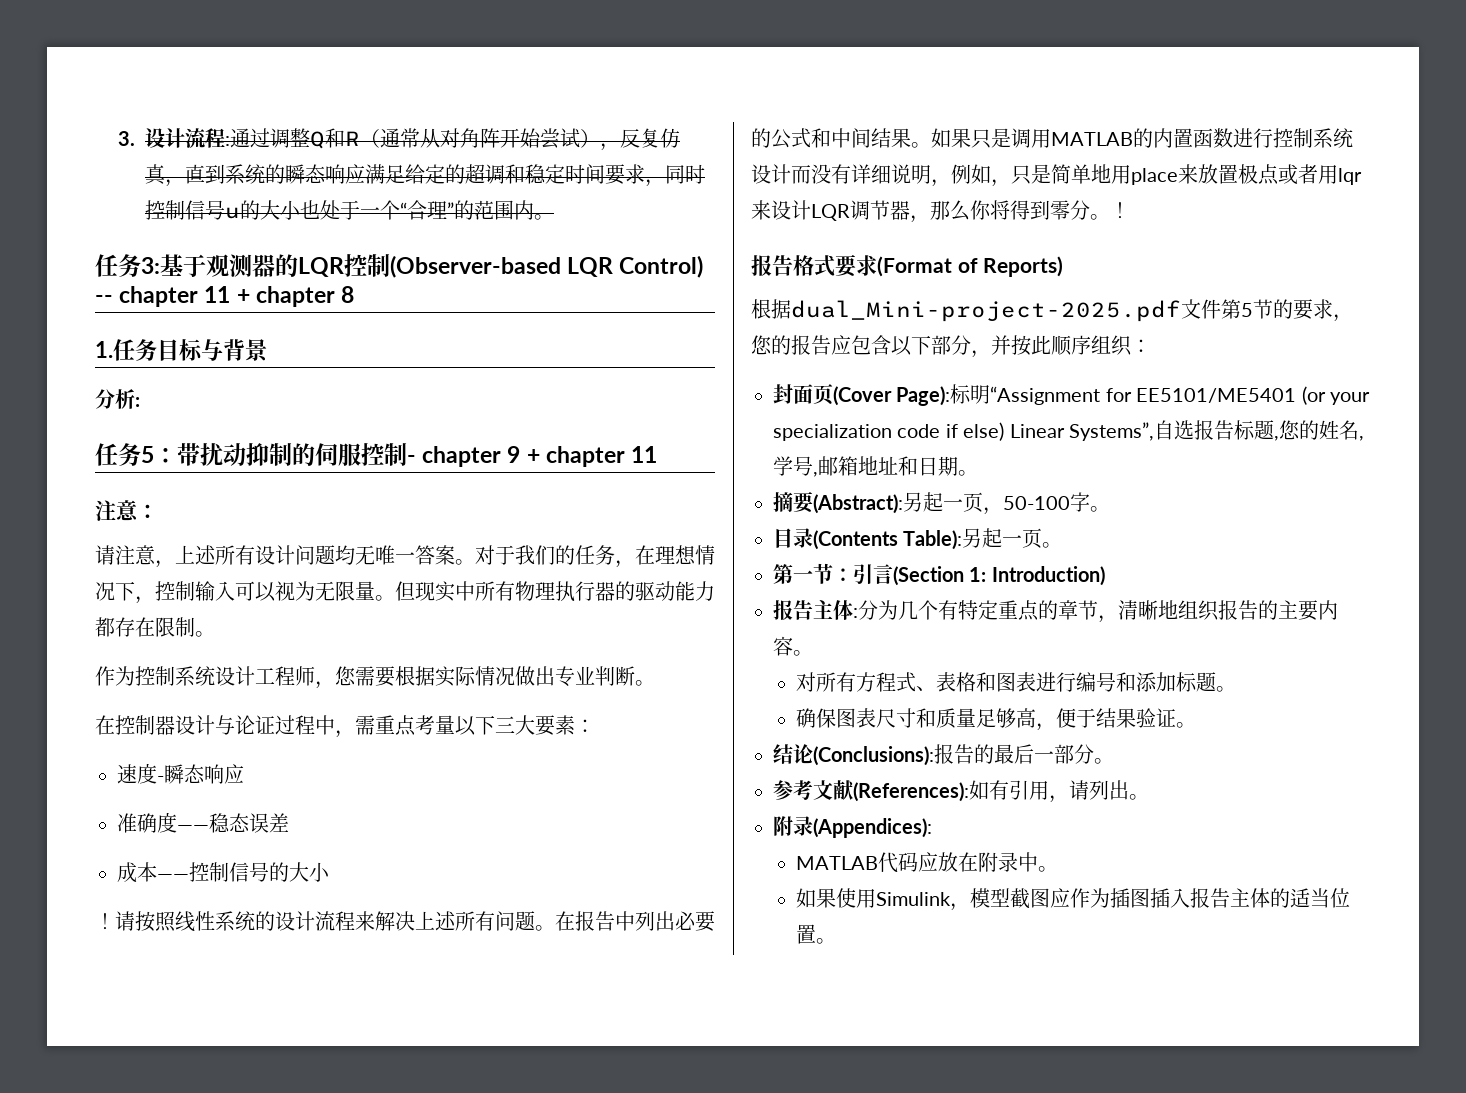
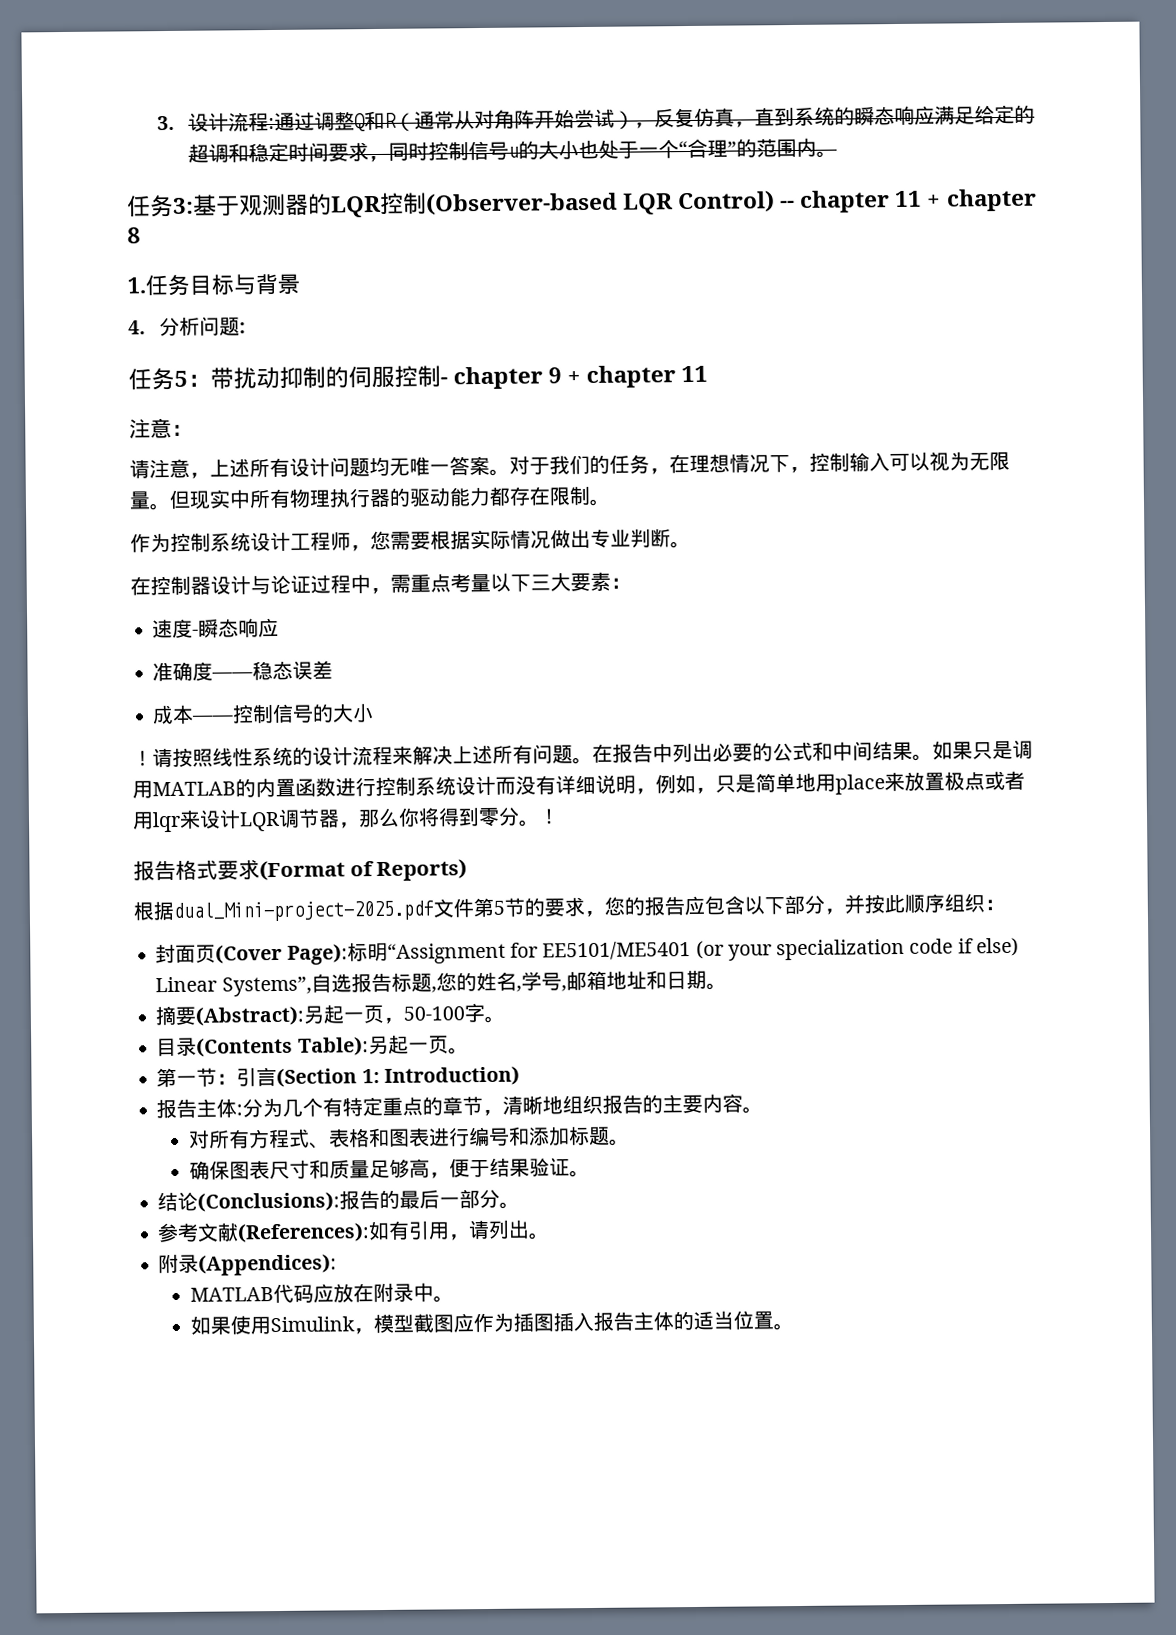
[95,389,135,409] 分析 -> [128,316,241,337] 4.分析问题

